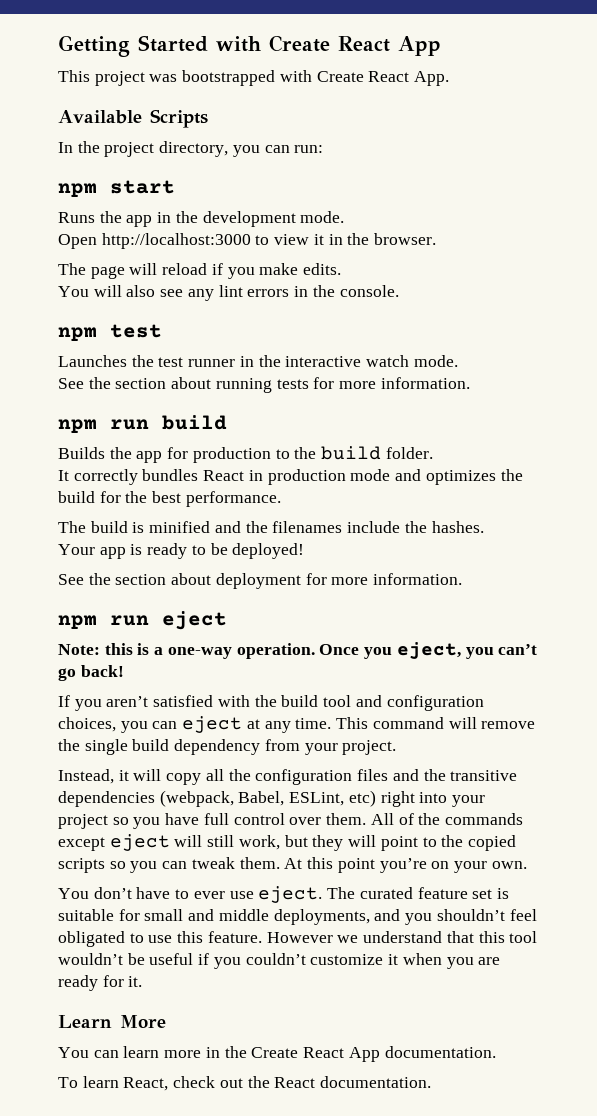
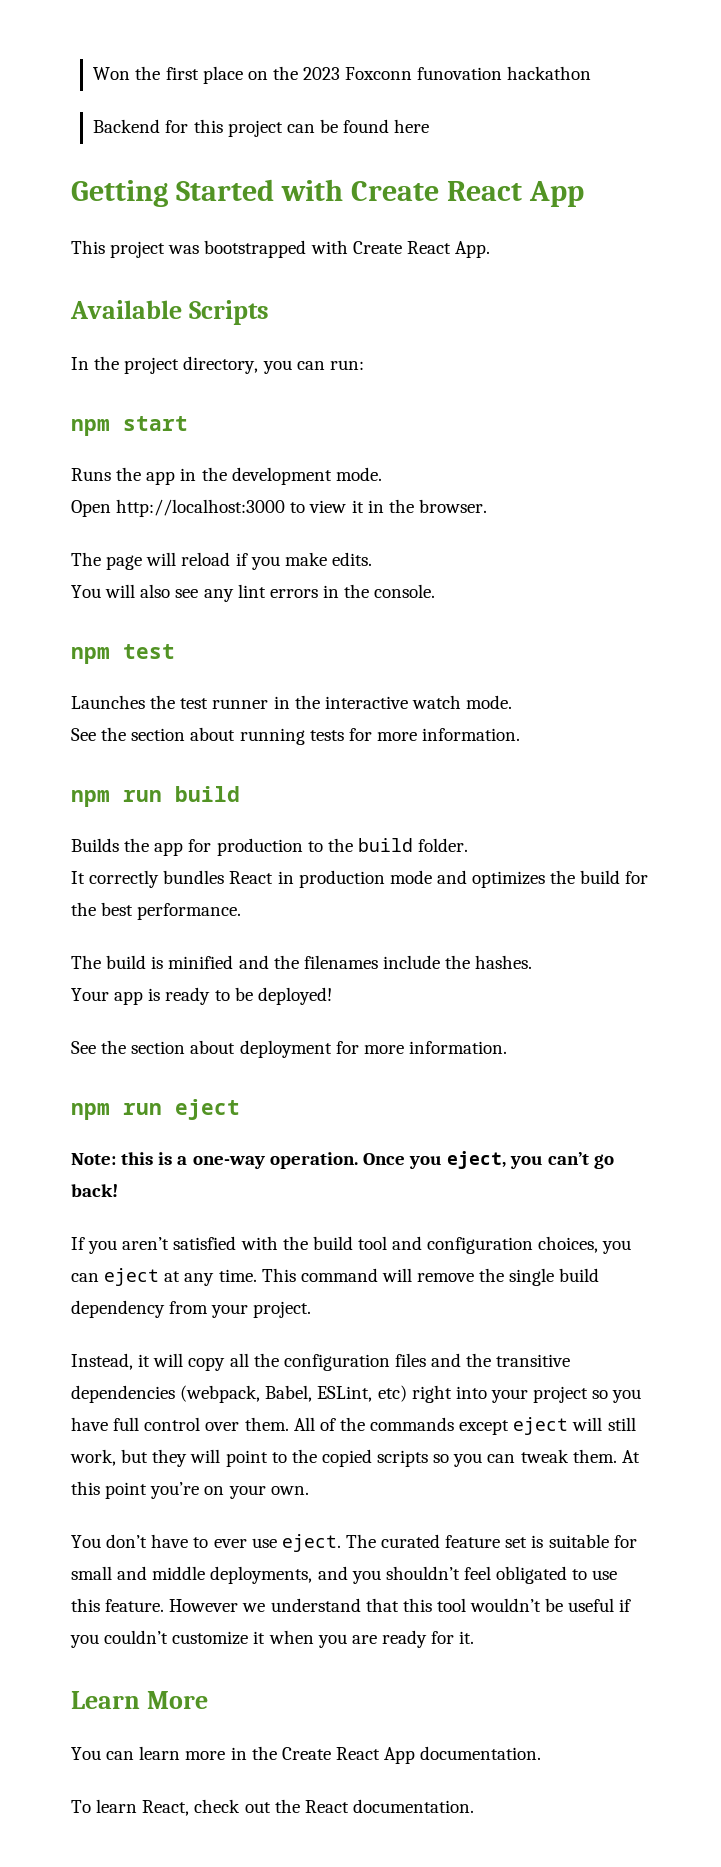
(58, 46) none -> [93,66,592,84] [93,119,430,137] Won the first place on the 2023 Foxconn funovation hackathon // Backend for this project can be found here //

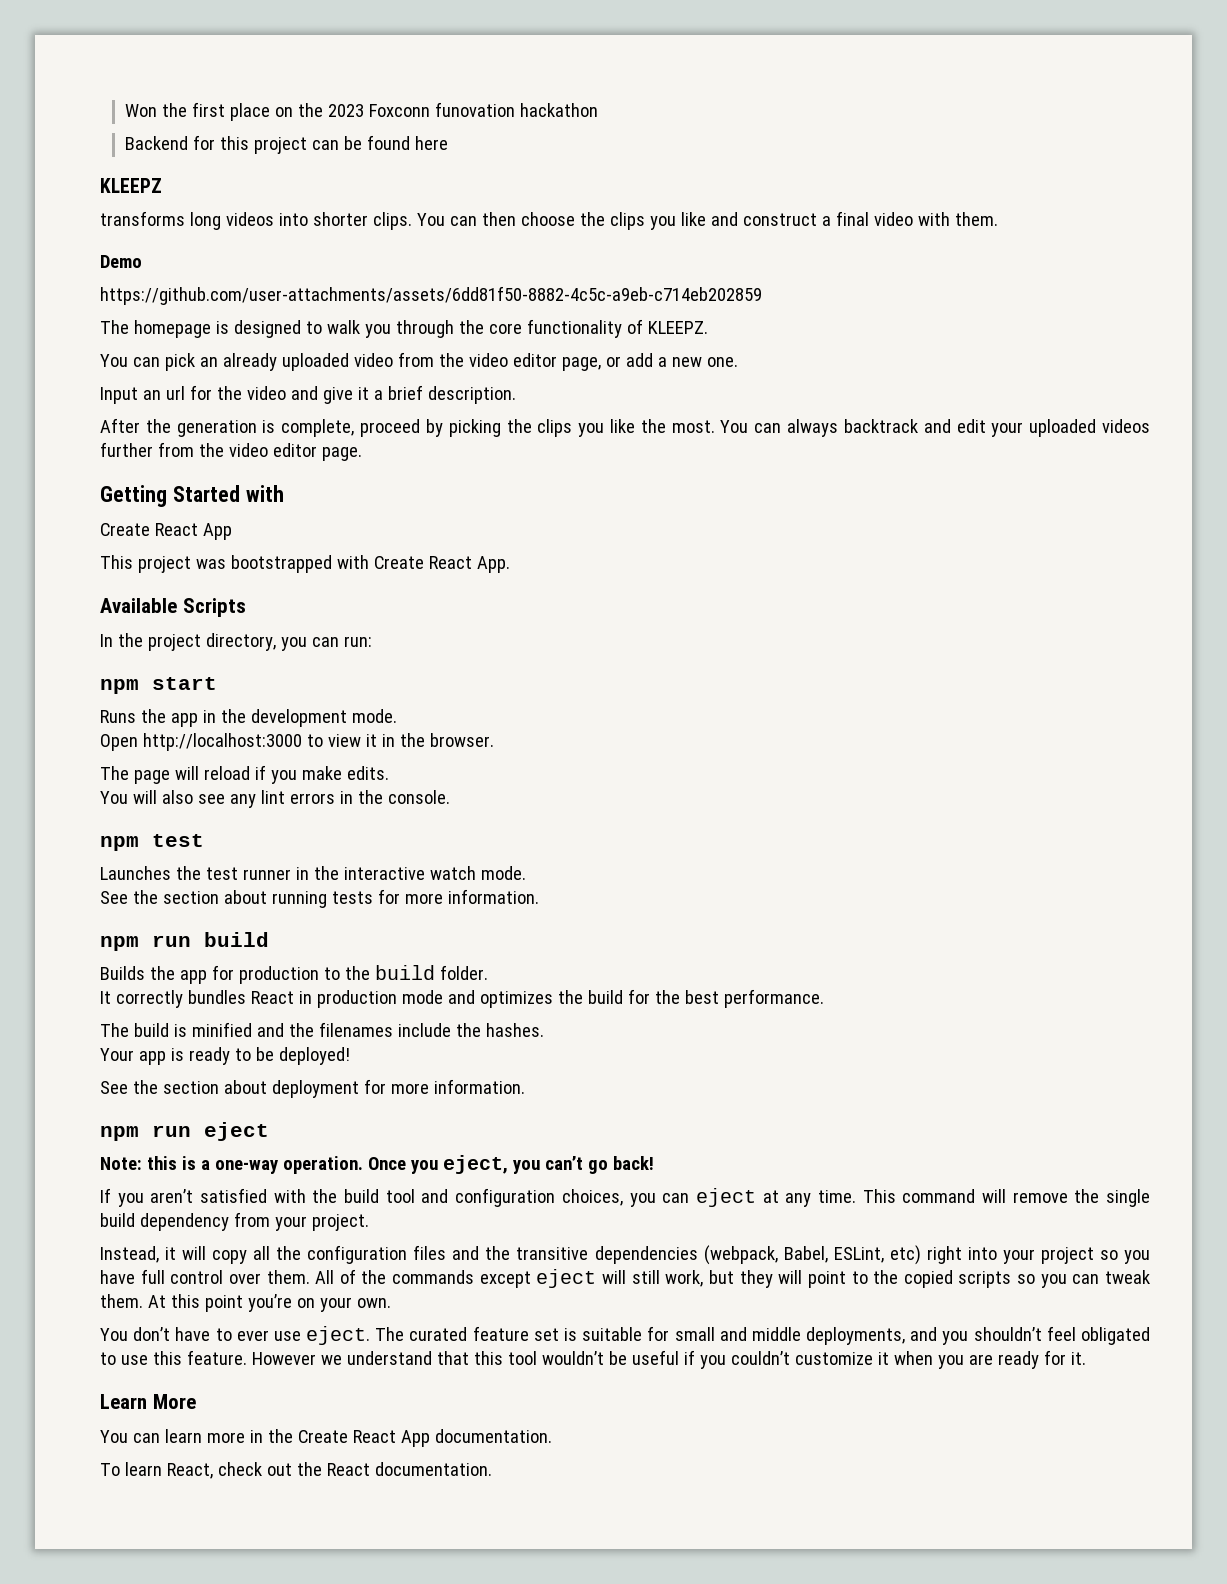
(430, 126) none -> [100,178,162,193] [100,211,998,230] [100,255,142,268] [100,286,762,305] [100,319,708,338] [100,352,738,371] [100,385,516,404] [100,418,1151,437] [100,442,362,461] // KLEEPZ // transforms long videos into shorter clips. You can then choose the clips you like and construct a final video with them. // Demo // https://github.com/user-attachments/assets/6dd81f50-8882-4c5c-a9eb-c714eb202859 // The homepage is designed to walk you through the core functionality of KLEEPZ. // You can pick an already uploaded video from the video editor page, or add a new one. // Input an url for the video and give it a brief description. // After the generation is complete, proceed by picking the clips you like the most. You can always backtrack and edit your uploaded videos further from the video editor page.
(343, 190) none -> (284, 493) //

